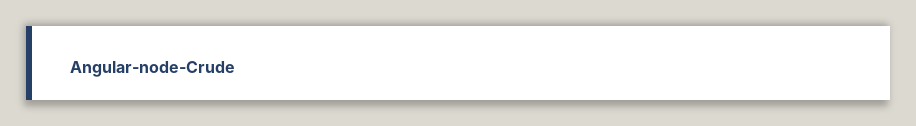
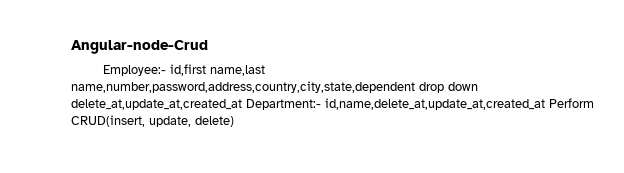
[70,61,235,77] Angular-node-Crude -> [71,40,208,54] [103,64,266,76] [71,81,478,93] [71,98,594,110] [71,115,234,127] Angular-node-Crud // Employee:- id,first name,last name,number,password,address,country,city,state,dependent drop down delete_at,update_at,created_at Department:- id,name,delete_at,update_at,created_at Perform CRUD(insert, update, delete)

